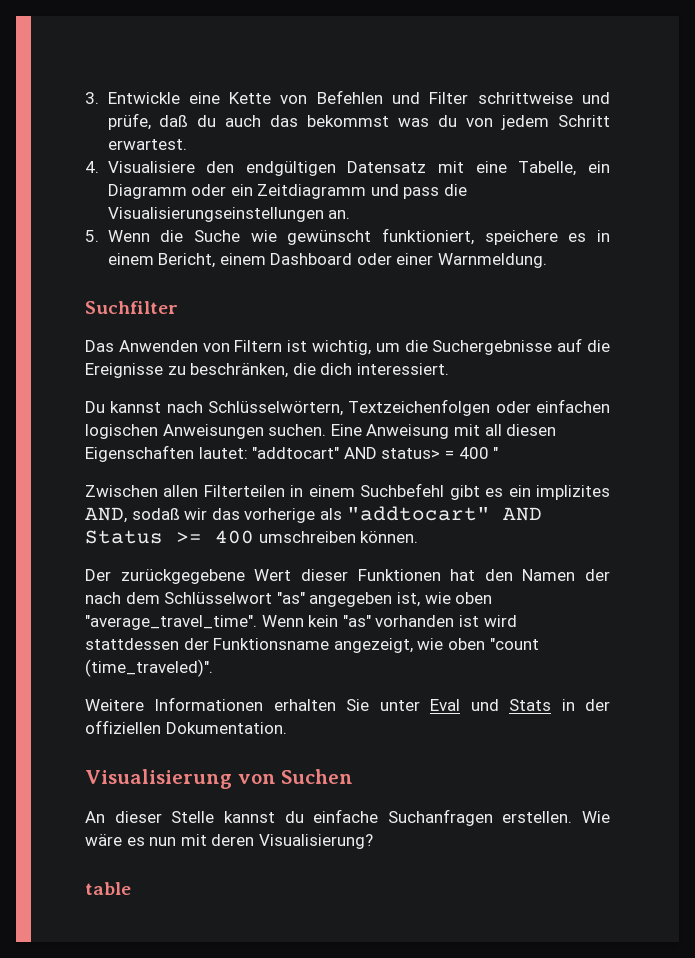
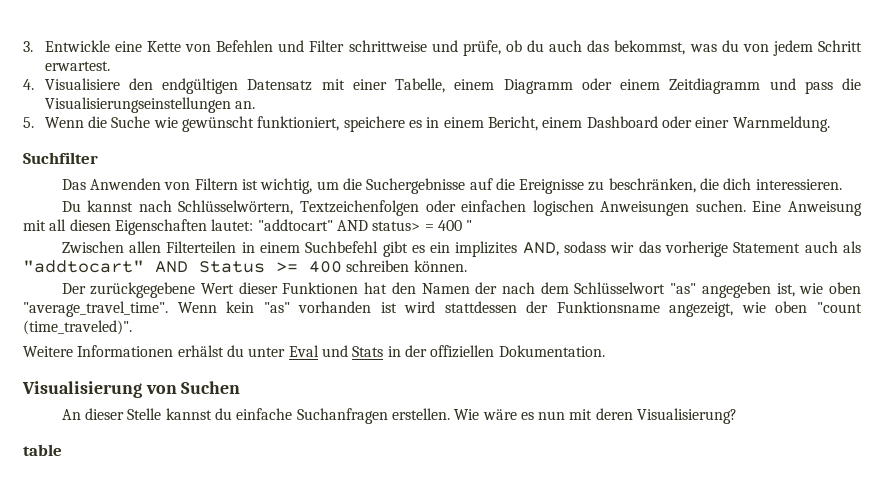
[159,115,189,127] daß -> [505,40,522,52] ob
[307,115,390,127] bekommst -> [614,40,686,55] bekommst,
[475,161,611,176] eine Tabelle, ein -> [352,78,495,93] einer Tabelle, einem
[230,184,253,196] ein -> [620,79,661,90] einem
[356,363,449,375] interessiert. -> [755,179,842,190] interessieren.
[131,508,180,520] sodaß -> [564,241,607,253] sodass
(316, 515) none -> [733,241,838,253] Statement auch
[258,531,356,543] umschreiben -> [346,260,410,272] schreiben
[273,699,370,711] erhalten Sie -> [177,345,244,357] erhälst du

